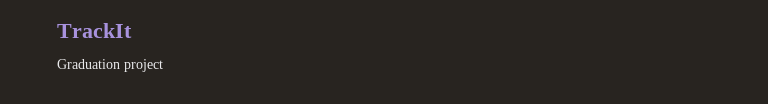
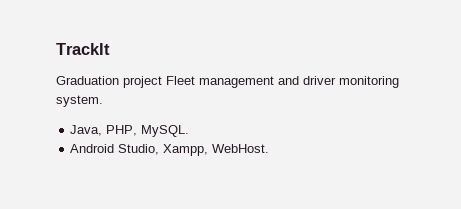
(163, 65) none -> [166,76,399,88] [56,95,103,107] [70,125,190,137] [70,144,270,156] Fleet management and driver monitoring system. // Java, PHP, MySQL. // Android Studio, Xampp, WebHost.

